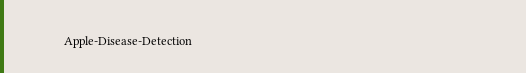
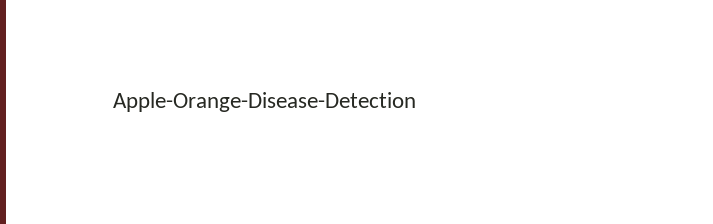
[64,36,192,48] Apple-Disease-Detection -> [113,92,416,112] Apple-Orange-Disease-Detection

